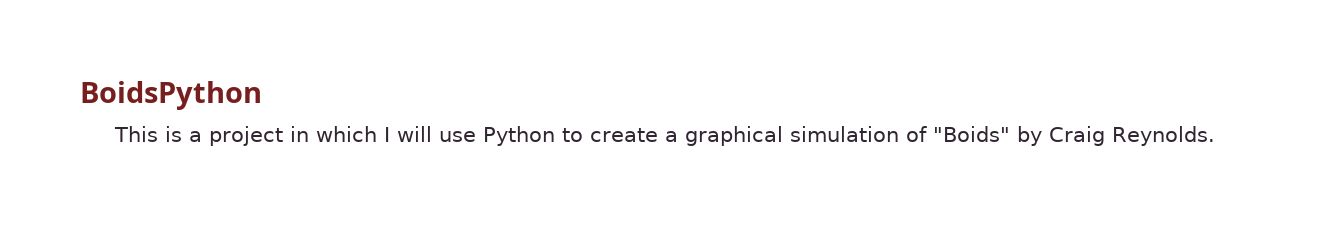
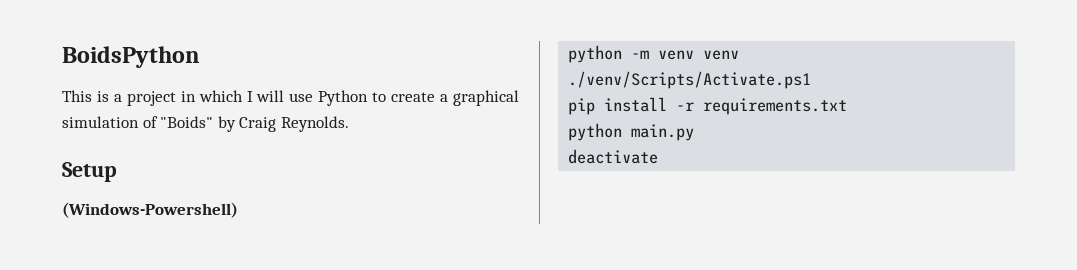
(1215, 136) none -> [62,162,117,182] [62,202,238,218] [568,45,740,63] [568,71,812,89] [568,97,848,115] [568,123,695,141] [568,149,659,164] // Setup // (Windows-Powershell) // python -m venv venv // ./venv/Scripts/Activate.ps1 // pip install -r requirements.txt // python main.py // deactivate

